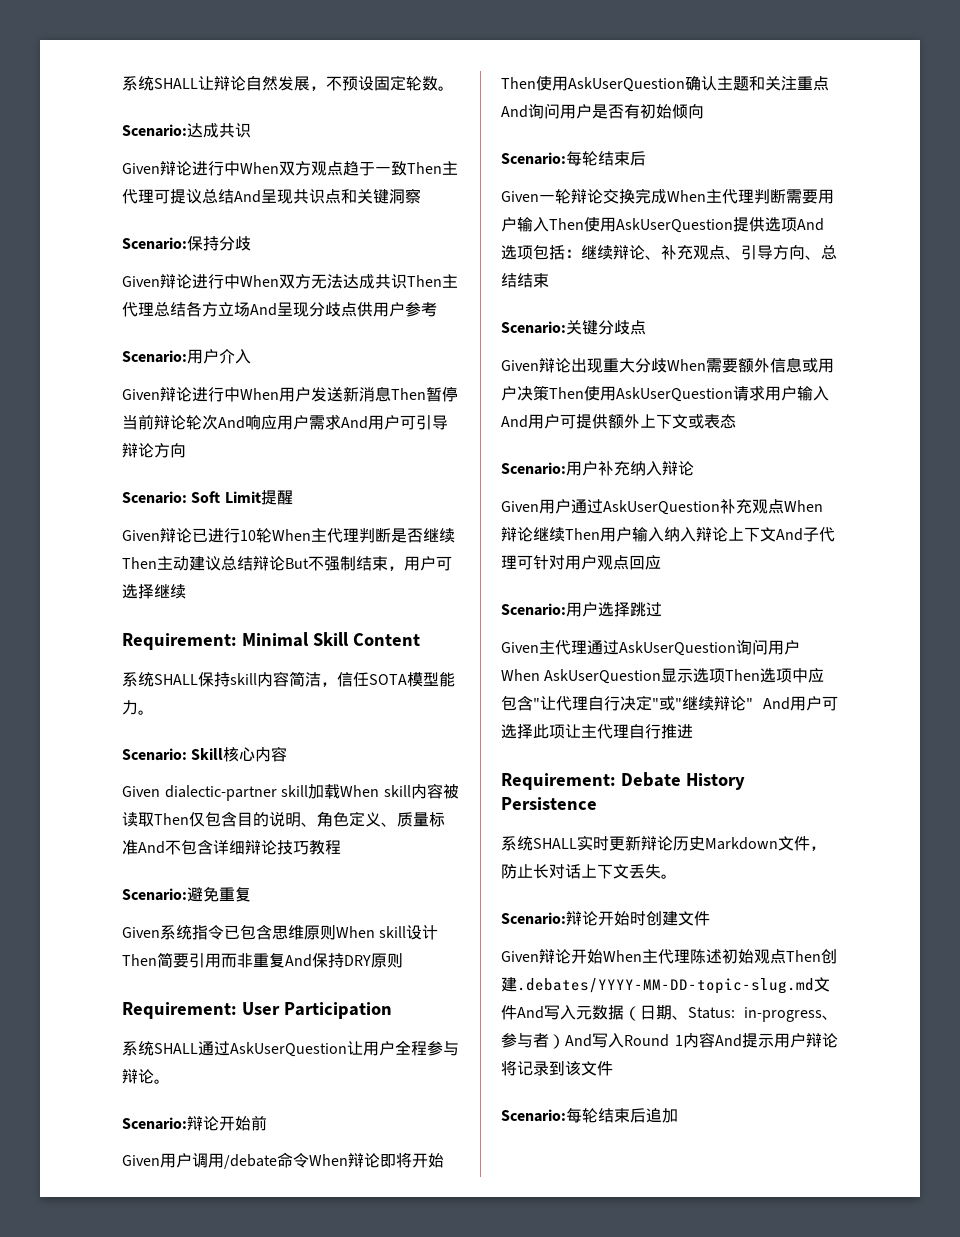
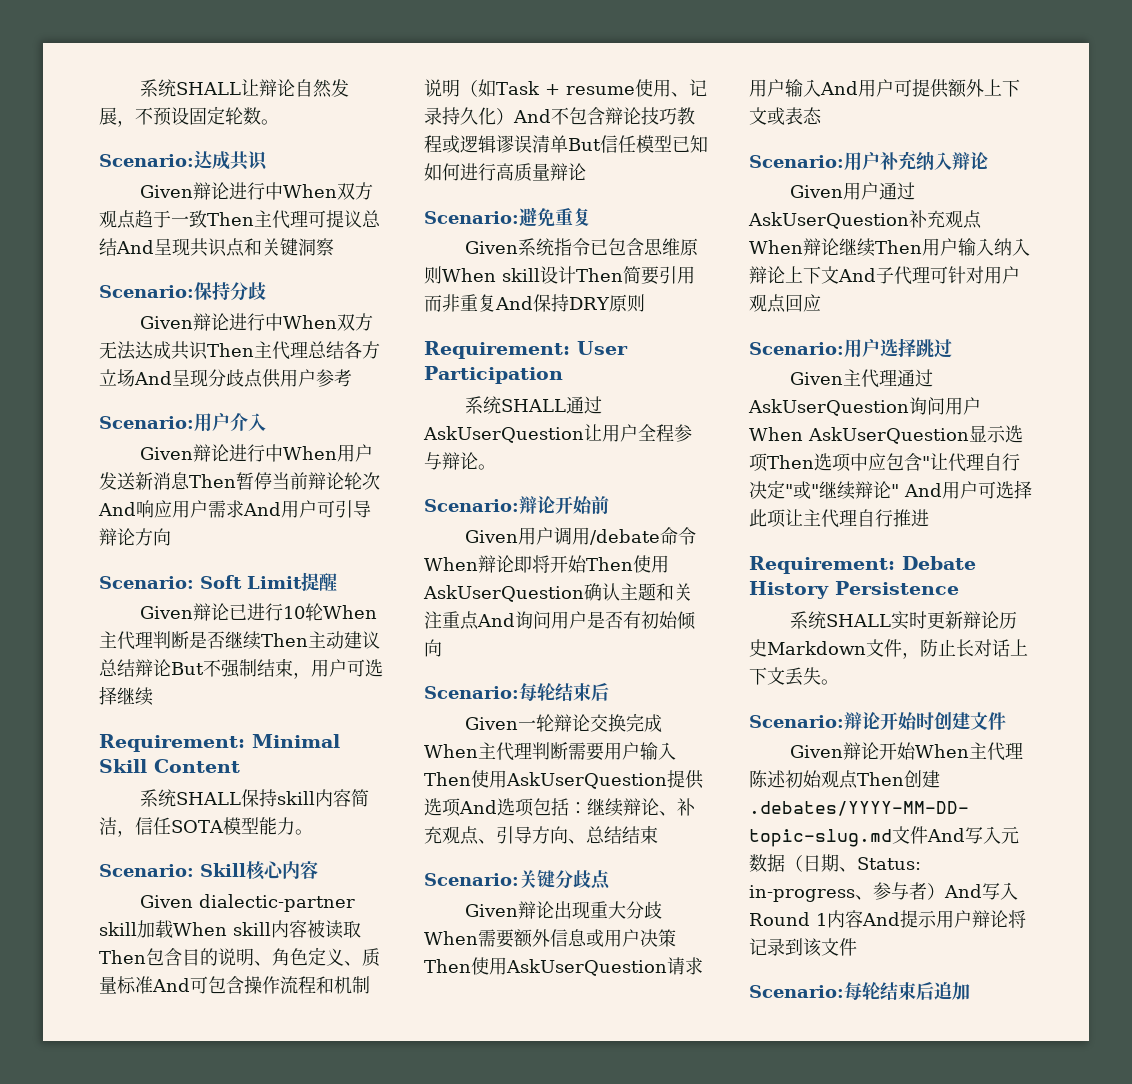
[189,812,205,827] 仅 -> (146, 957) none
[165,839,341,855] 不包含详细辩论技巧教程 -> [190,976,370,994] [424,79,707,97] [424,107,695,125] [424,135,708,153] [424,163,586,182] 可包含操作流程和机制说明（如Task + resume使用、记录持久化）And不包含辩论技巧教程或逻辑谬误清单But信任模型已知如何进行高质量辩论

